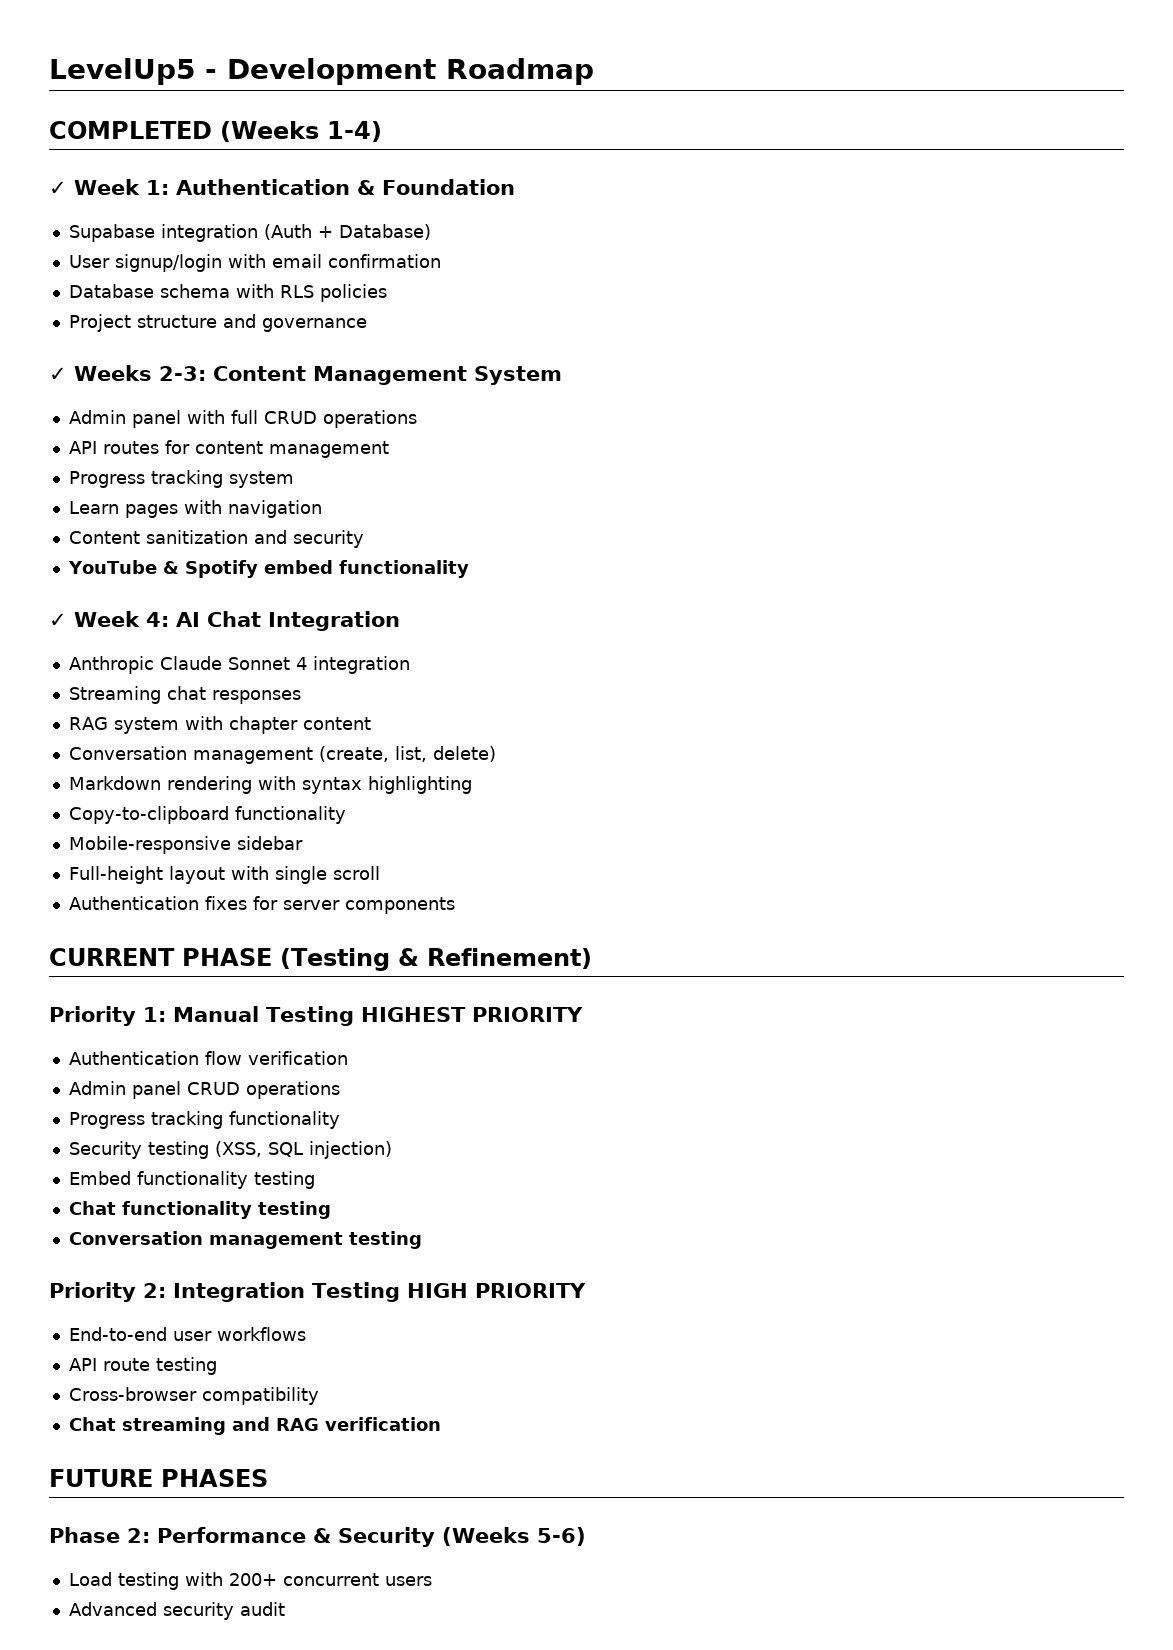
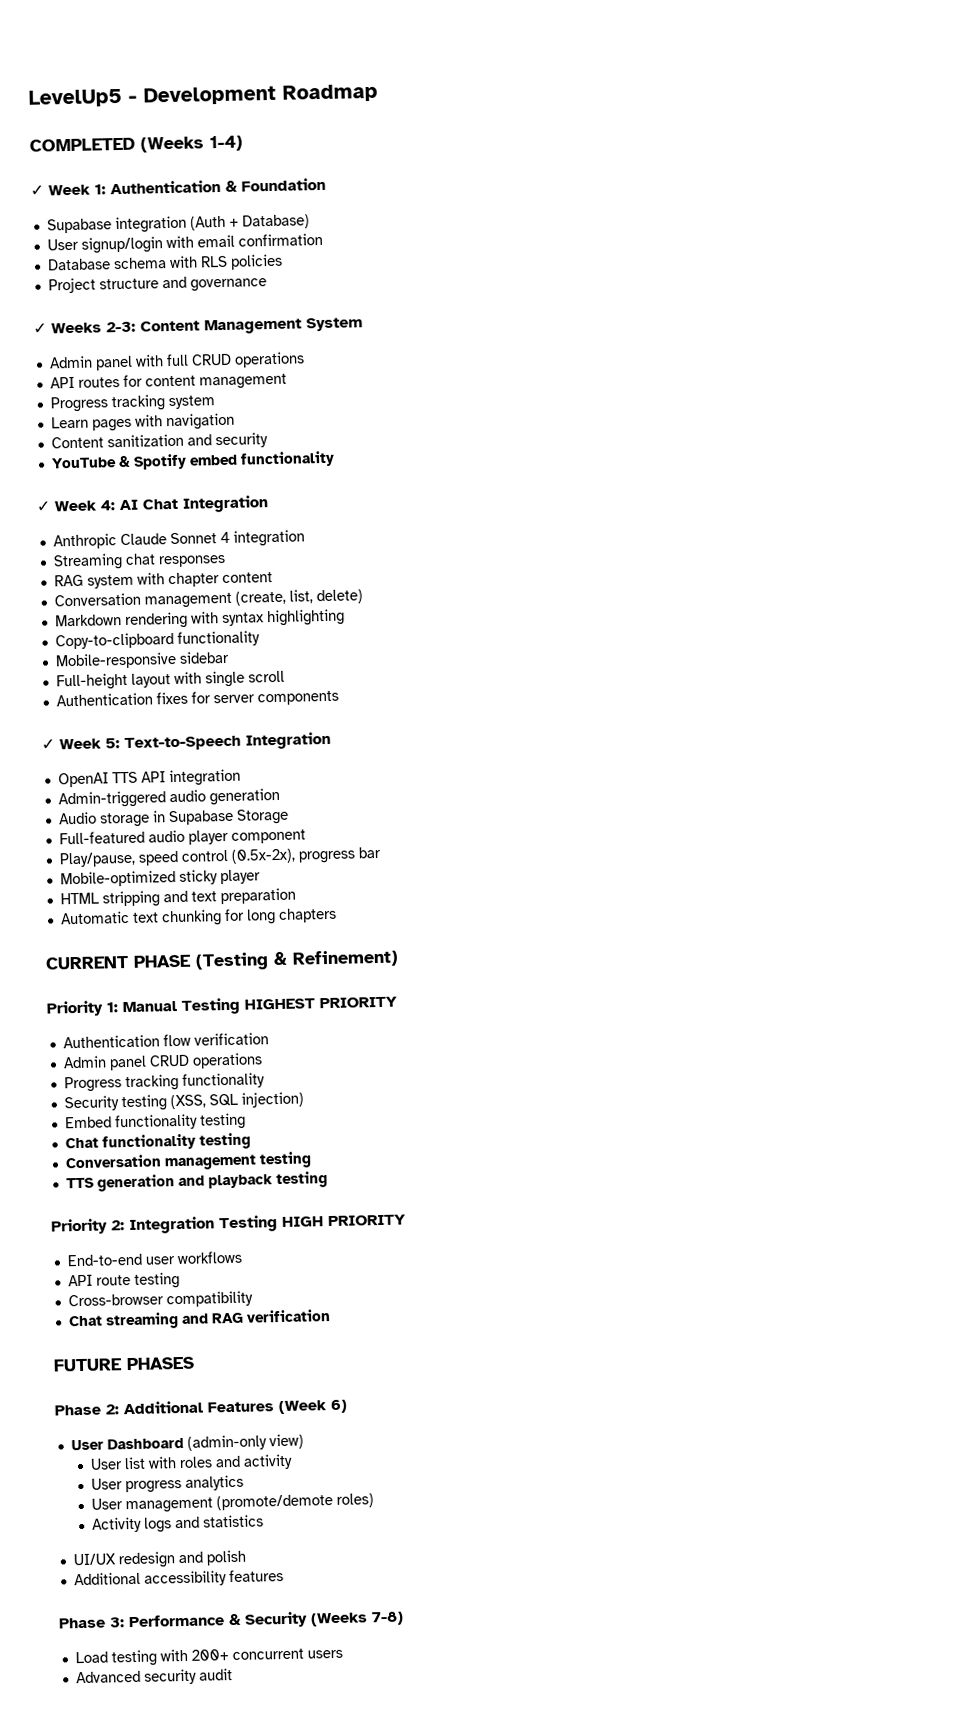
(455, 905) none -> [41,731,331,751] [57,768,241,788] [57,787,280,809] [57,808,289,828] [58,829,306,845] [58,846,381,868] [59,869,261,888] [59,887,296,908] [59,907,337,927] // ✓ Week 5: Text-to-Speech Integration // OpenAI TTS API integration // Admin-triggered audio generation // Audio storage in Supabase Storage // Full-featured audio player component // Play/pause, speed control (0.5x-2x), progress bar // Mobile-optimized sticky player // HTML stripping and text preparation // Automatic text chunking for long chapters
(422, 1240) none -> [65,1171,328,1192] // TTS generation and playback testing
(150, 1535) none -> [123,1399,347,1415] [70,1433,304,1451] [89,1453,293,1470] [90,1474,244,1494] [90,1493,374,1514] [91,1514,264,1533] [72,1549,246,1569] [73,1569,284,1587] [59,1617,125,1629] Additional Features (Week 6) // User Dashboard (admin-only view) // User list with roles and activity // User progress analytics // User management (promote/demote roles) // Activity logs and statistics // UI/UX redesign and polish // Additional accessibility features // Phase 3:
[536,1527,586,1546] 5-6) -> [371,1611,404,1626] 7-8)

